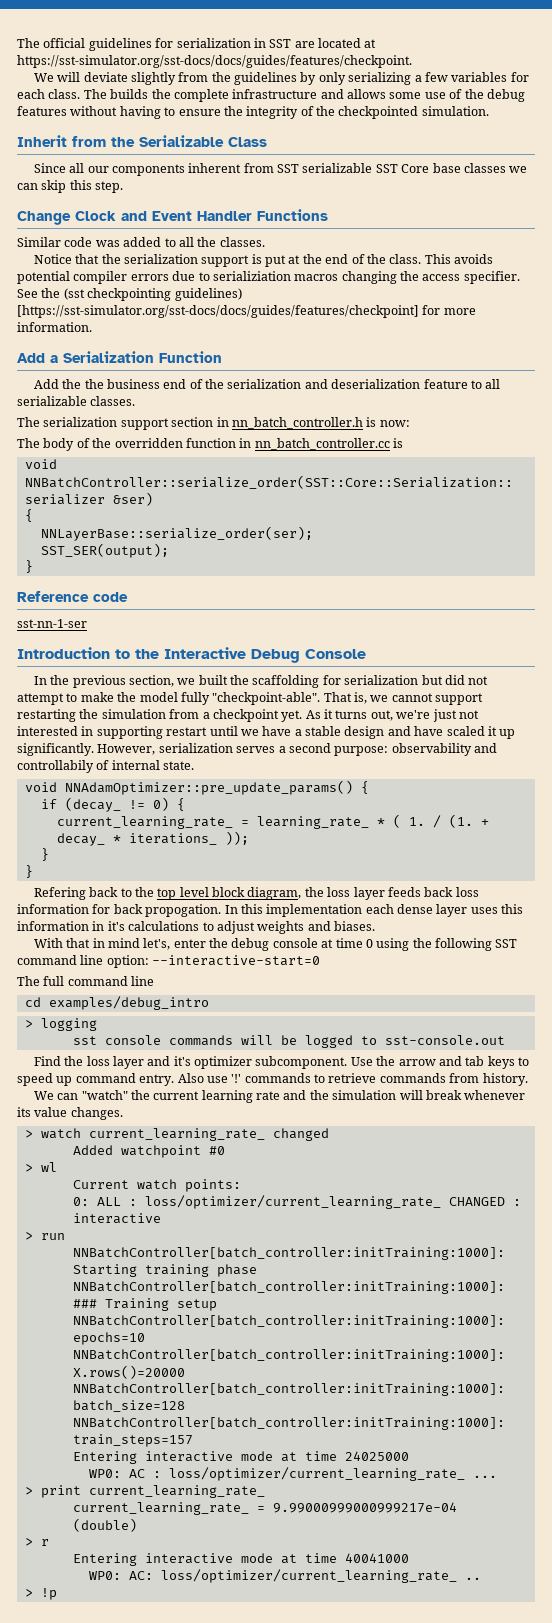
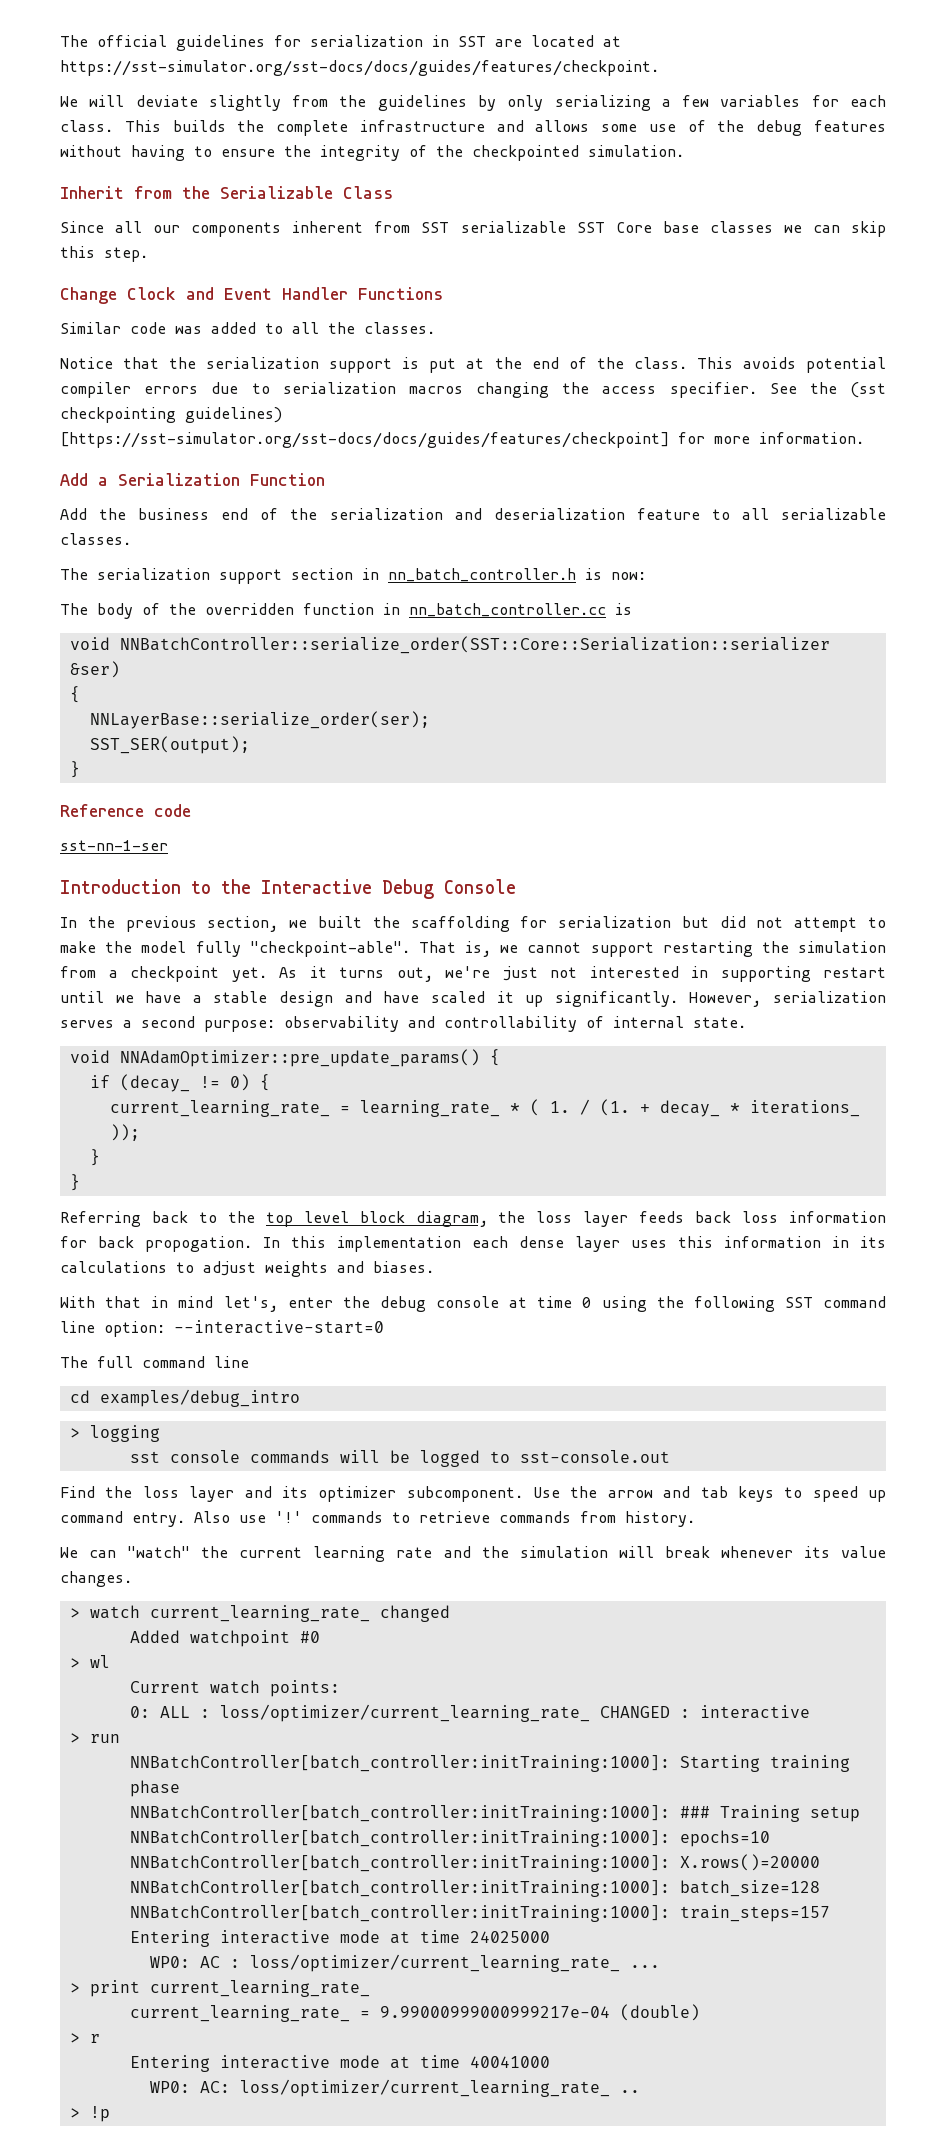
[83,89,107,99] The -> [124,120,161,132] This
[212,271,291,281] serializiation -> [282,382,396,394] serialization
[84,379,104,389] the -> (127, 514) none
[17,760,94,773] controllabily -> [444,1016,577,1032] controllability
[33,887,86,900] Refering -> [60,1211,141,1227] Referring
[107,921,125,931] it's -> [860,1236,886,1248] its
[173,1056,191,1066] it's -> [281,1486,308,1498] its

